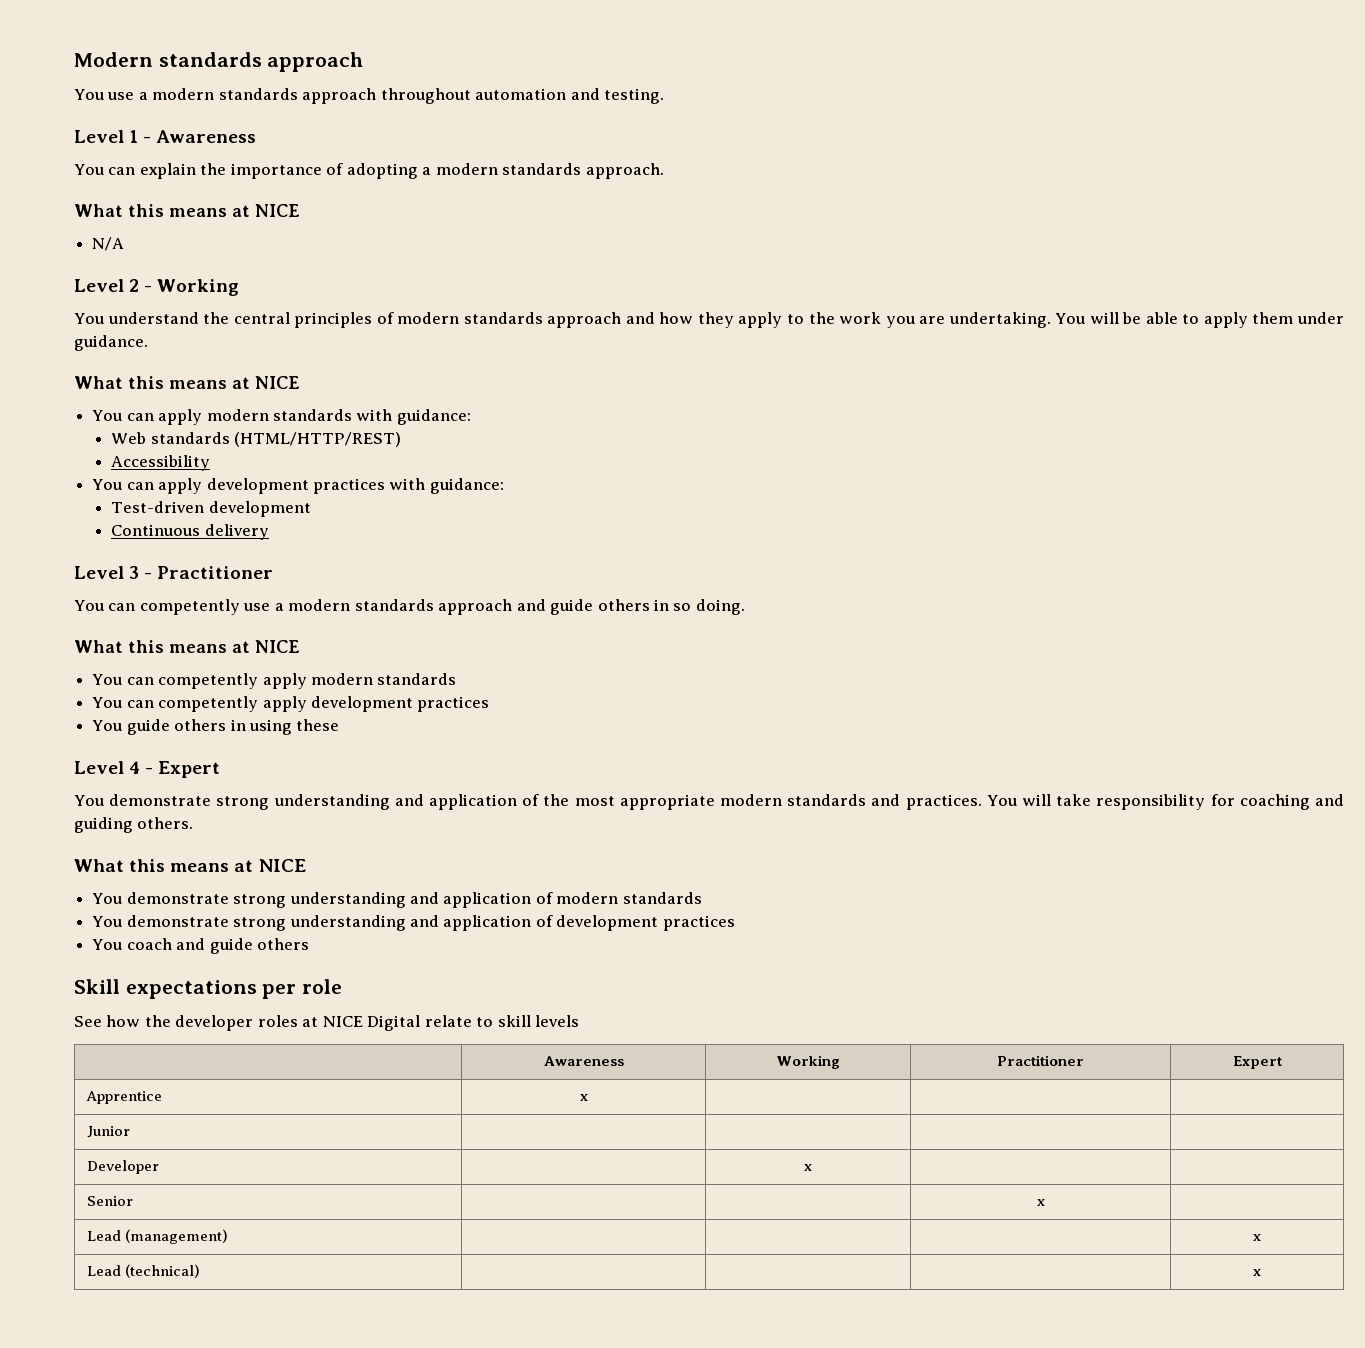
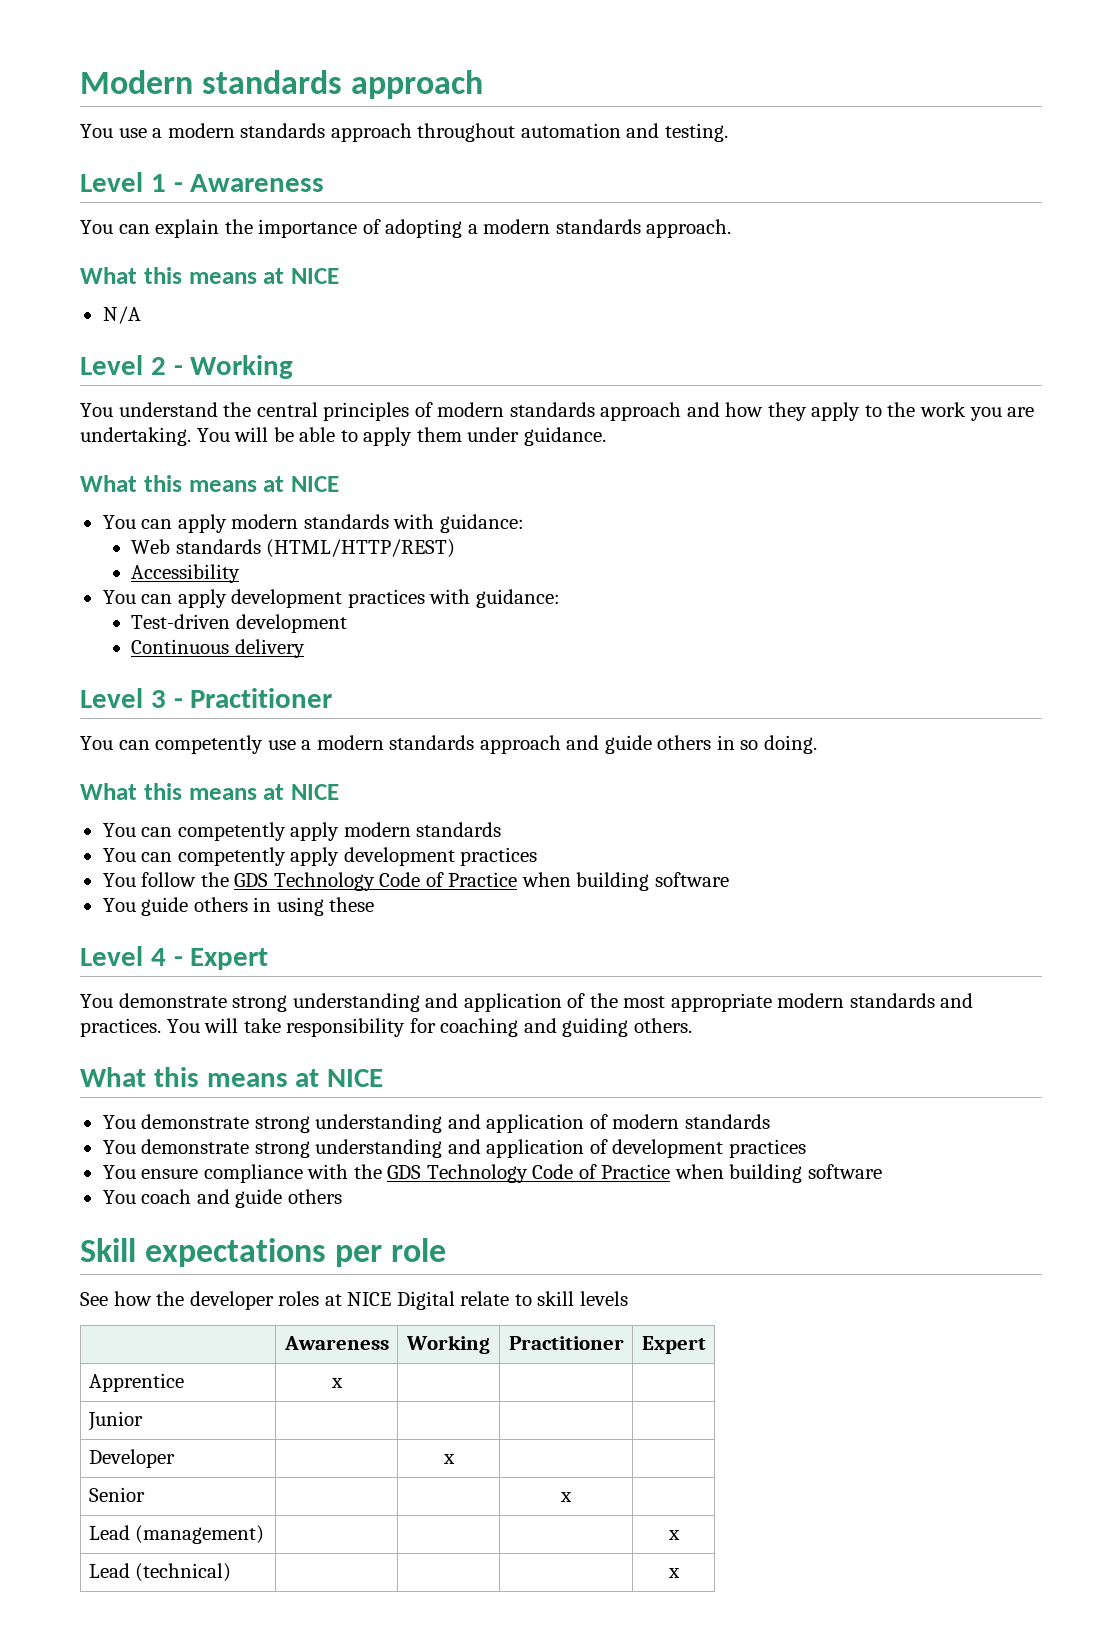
(490, 704) none -> [102,872,729,891] // You follow the GDS Technology Code of Practice when building software
(735, 923) none -> [102,1164,882,1183] // You ensure compliance with the GDS Technology Code of Practice when building software

